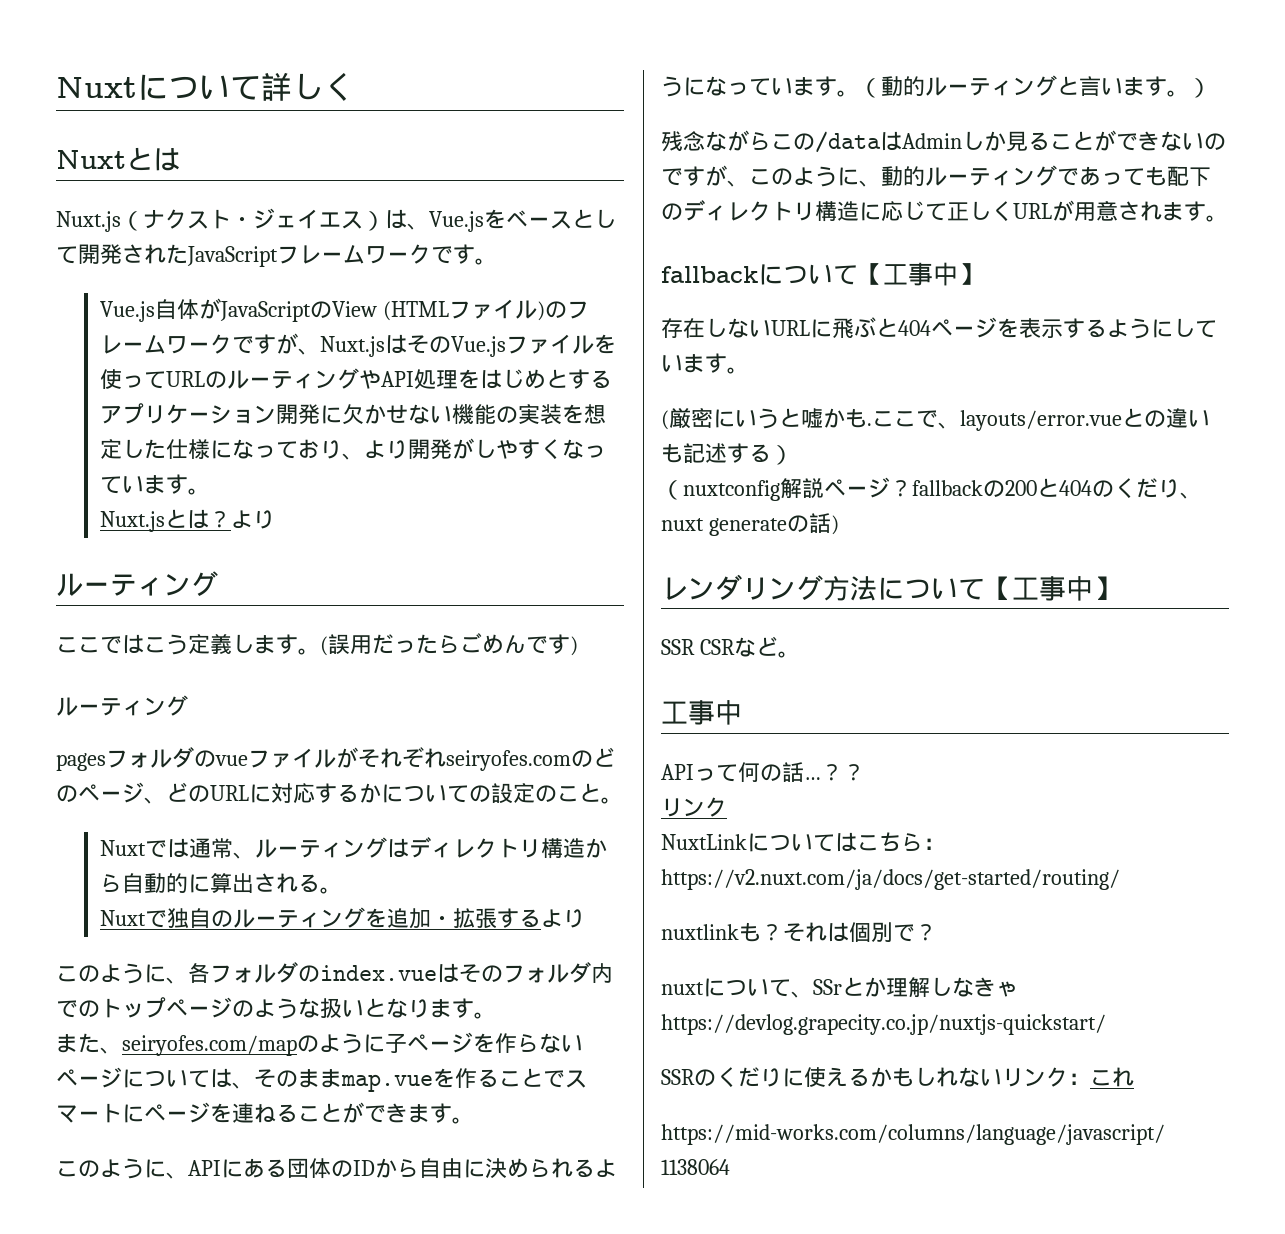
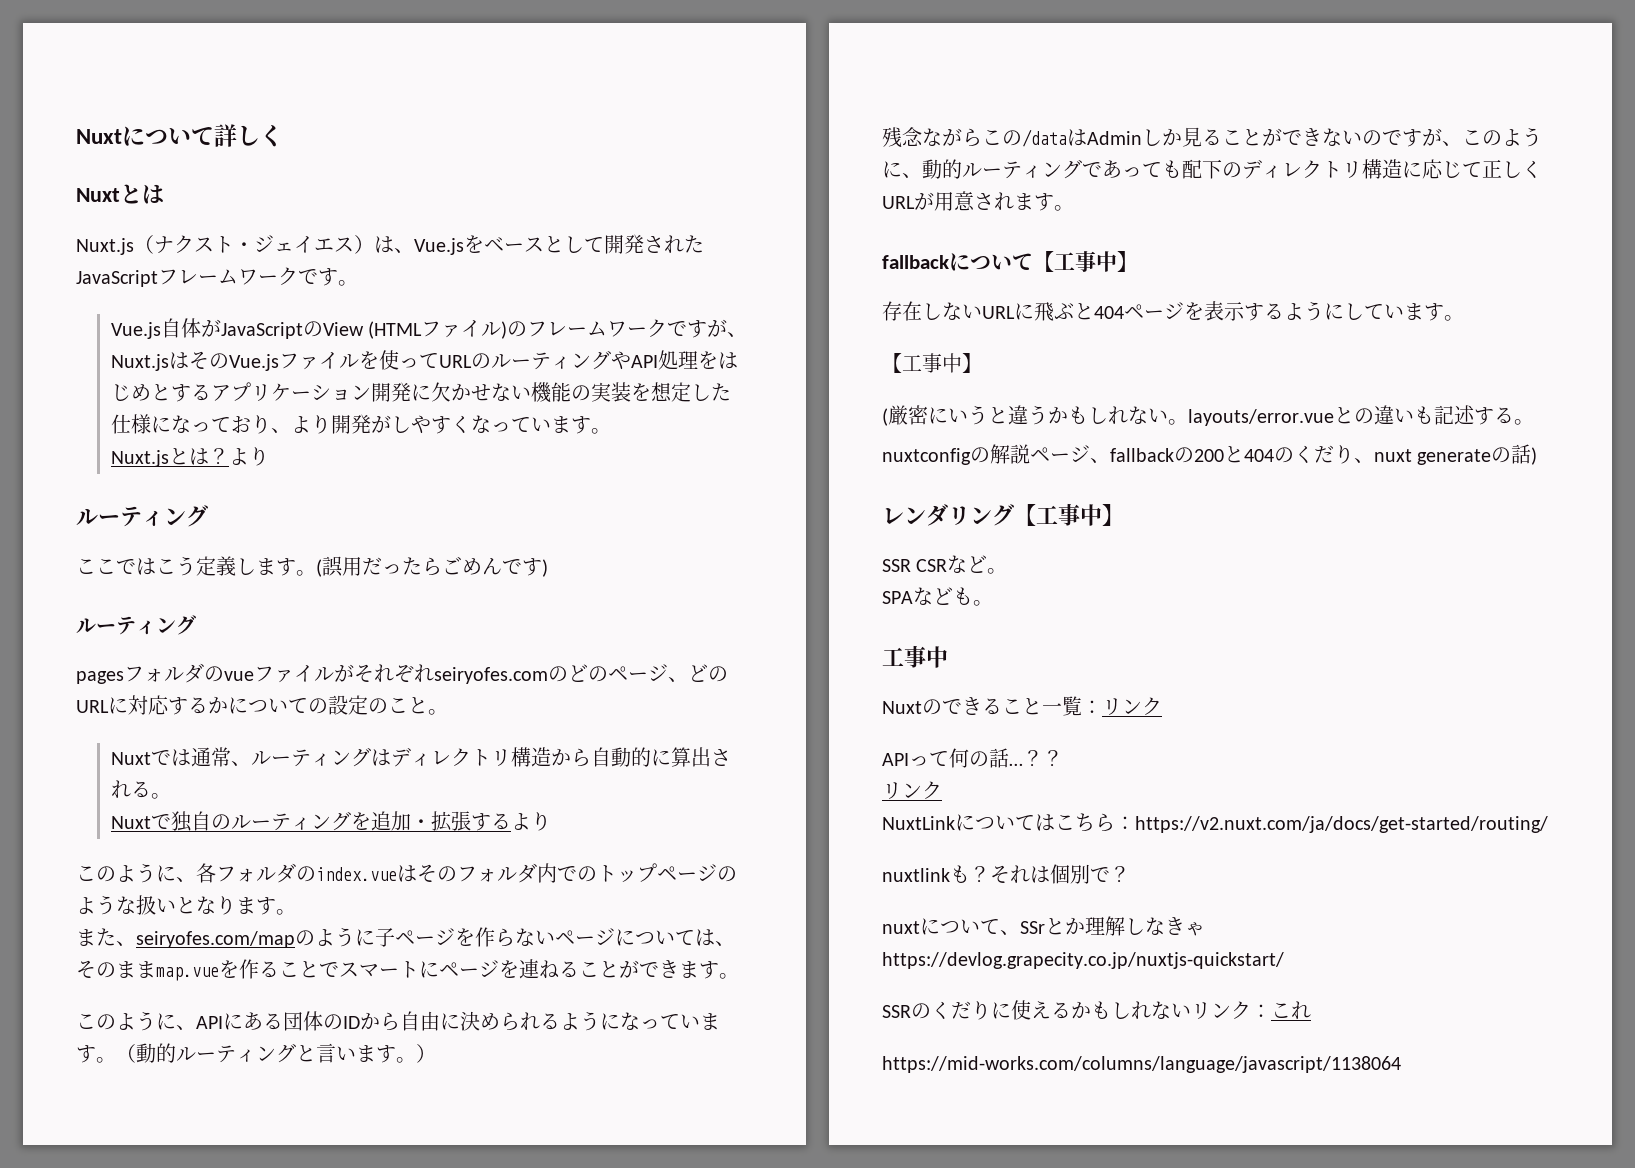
(749, 370) none -> [882,353,982,373] // 【工事中】
[801,408,960,429] 嘘かも.ここで、 -> [1008,405,1188,425] 違うかもしれない。
[771,445,793,465] [661,480,780,501] ） // （nuxtconfig -> [1514,419,1534,425] [882,447,990,465] 。 // nuxtconfigの
[890,480,912,497] ？ -> [1090,458,1110,463] 、
[823,576,985,601] 方法について -> (1014, 515) none
[661,700,742,725] // 工事中 -> [882,587,993,606] [882,645,948,668] [882,696,1162,716] // SPAなども。 // 工事中 // Nuxtのできること一覧：リンク

